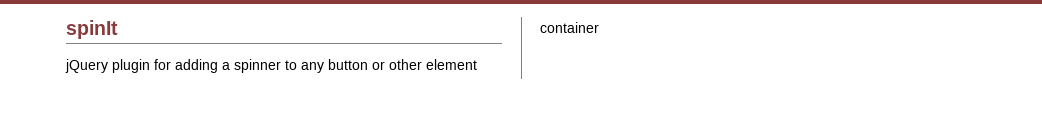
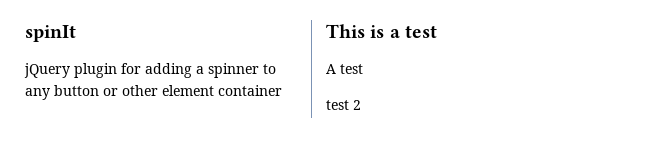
(599, 27) none -> [326,24,437,38] [326,64,363,74] [326,100,361,110] // This is a test // A test // test 2

